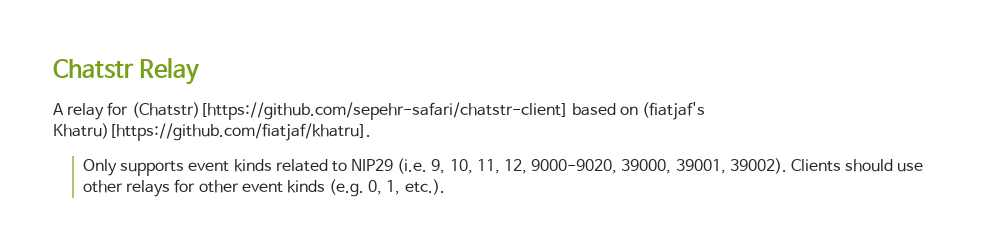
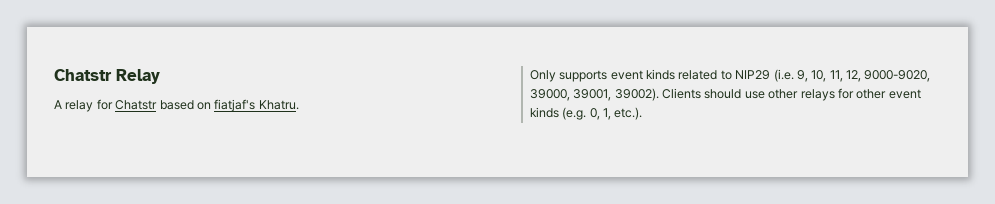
[131,102,568,120] (Chatstr)[https://github.com/sepehr-safari/chatstr-client] -> [115,100,158,110] Chatstr
[642,102,706,120] [53,123,371,141] (fiatjaf's Khatru)[https://github.com/fiatjaf/khatru]. -> [214,99,299,112] fiatjaf's Khatru.

